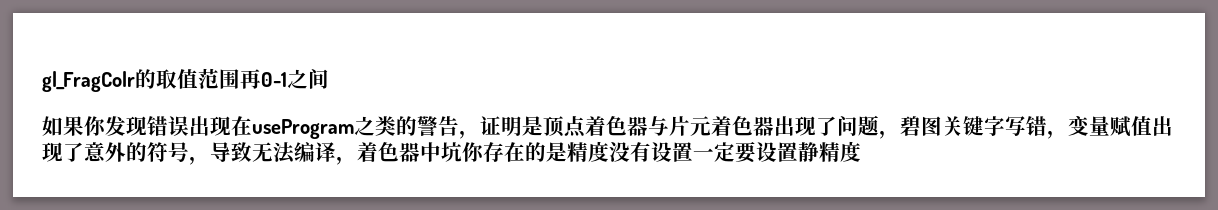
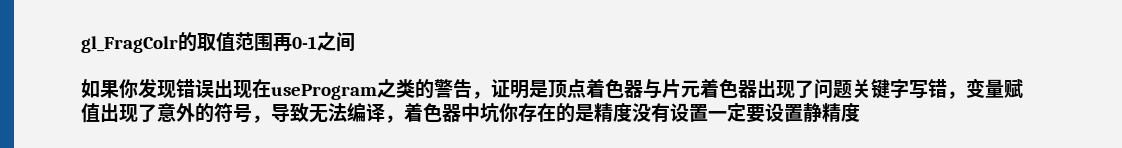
[879,116,942,139] ，碧图 -> (852, 89) none

